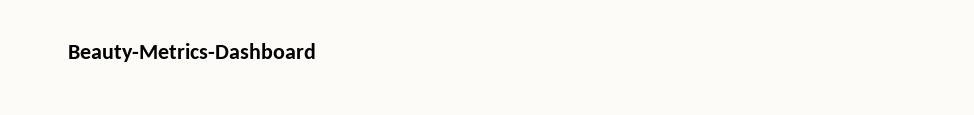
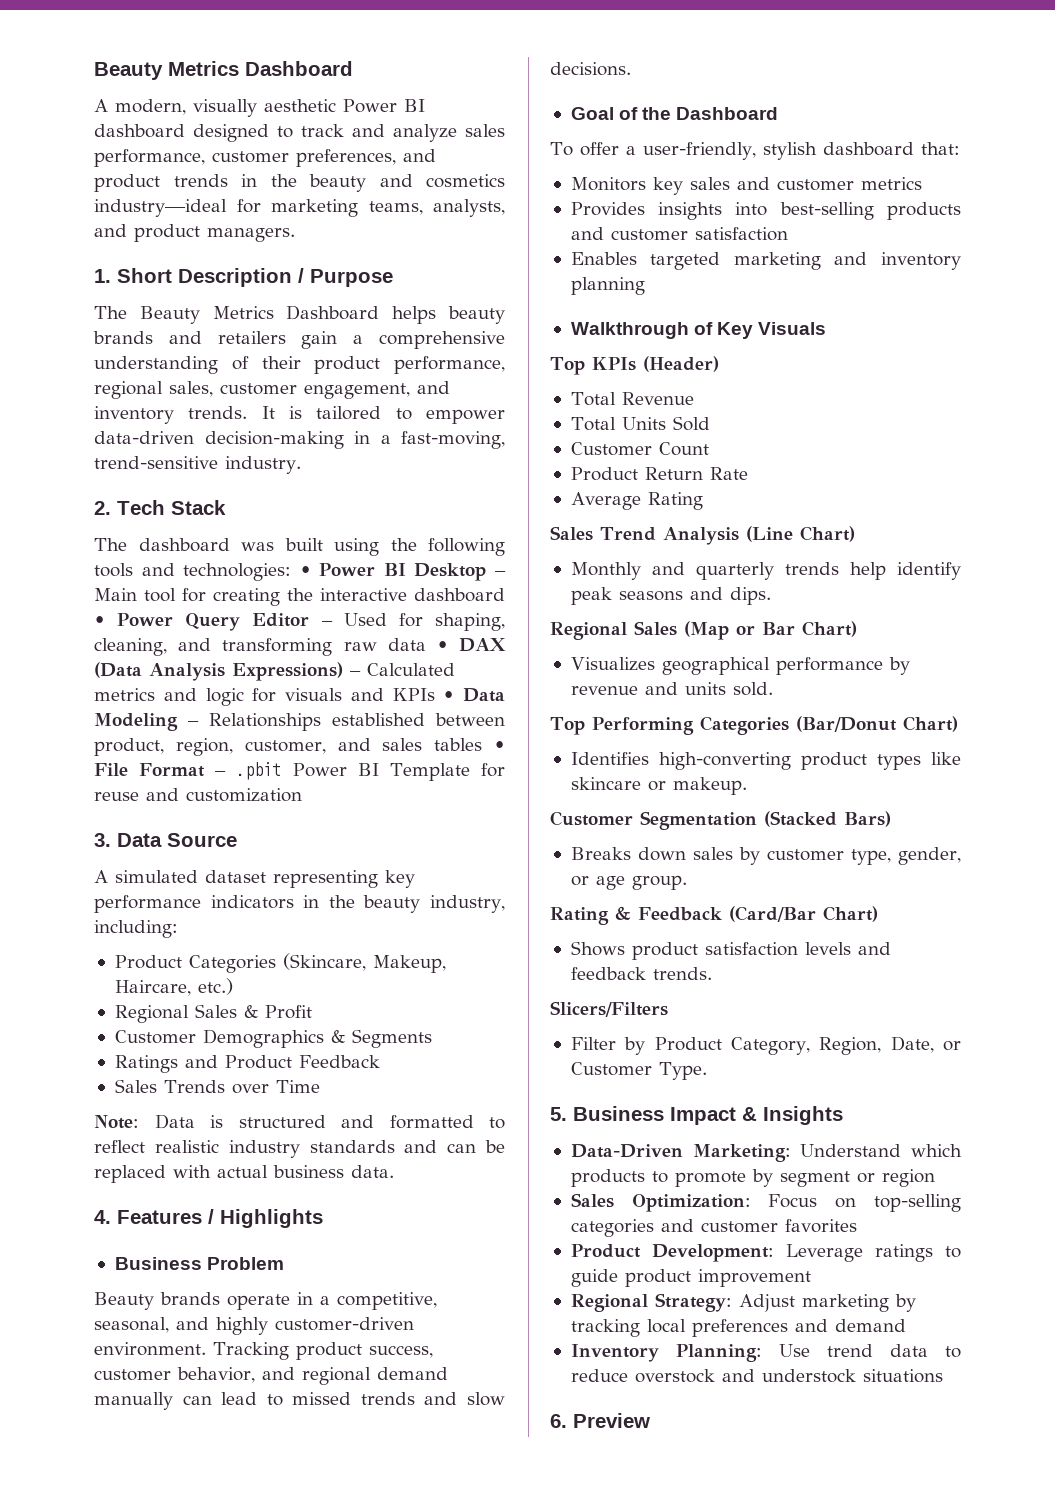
[68,43,316,62] Beauty-Metrics-Dashboard -> [94,61,353,80] [94,99,425,117] [94,124,505,142] [94,149,436,167] [94,174,505,192] [94,199,505,217] [94,224,295,242] [94,268,393,287] [94,305,505,324] [93,331,505,349] [94,356,505,374] [94,381,450,399] [94,406,505,424] [94,431,505,449] [94,456,301,474] [94,500,226,515] [94,538,505,556] [94,563,506,581] [94,588,505,606] [94,613,505,631] [94,638,507,656] [94,662,455,681] [94,688,505,706] [94,713,505,731] [94,738,505,756] [94,762,505,781] [94,788,302,802] [94,833,237,847] [94,870,415,888] [94,895,506,913] [94,920,178,938] [114,953,446,973] [114,978,233,996] [114,1004,312,1023] [114,1029,432,1048] [114,1055,380,1073] [114,1079,320,1094] [94,1114,505,1129] [94,1140,505,1158] [94,1165,394,1183] [94,1209,323,1228] [114,1257,285,1270] [94,1292,437,1310] [94,1317,414,1335] [94,1342,433,1360] [94,1367,448,1385] [94,1392,505,1410] [550,62,631,76] [570,107,779,120] [550,142,960,160] [570,177,922,195] [570,202,961,220] [570,227,788,241] [570,252,961,270] [570,277,645,295] [570,322,827,339] [550,356,719,375] [570,392,694,406] [570,416,710,431] [570,442,709,456] [570,467,748,481] [570,492,703,510] [550,526,855,545] [570,562,961,580] [570,587,771,605] [550,621,857,640] [570,657,910,675] [570,682,773,696] [550,716,958,735] [570,752,961,770] [570,777,747,795] [550,811,891,830] [570,847,962,865] [570,875,687,890] [550,906,878,925] [570,941,891,960] [570,967,712,980] [550,1001,668,1017] [570,1036,961,1055] [570,1062,707,1080] [550,1106,843,1125] [570,1144,962,1162] [570,1169,935,1187] [570,1193,961,1212] [570,1219,857,1237] [570,1244,961,1262] [570,1269,811,1287] [570,1293,916,1312] [570,1319,906,1337] [570,1344,961,1362] [570,1369,943,1383] [550,1413,650,1428] Beauty Metrics Dashboard // A modern, visually aesthetic Power BI dashboard designed to track and analyze sales performance, customer preferences, and product trends in the beauty and cosmetics industry—ideal for marketing teams, analysts, and product managers. // 1. Short Description / Purpose // The Beauty Metrics Dashboard helps beauty brands and retailers gain a comprehensive understanding of their product performance, regional sales, customer engagement, and inventory trends. It is tailored to empower data-driven decision-making in a fast-moving, trend-sensitive industry. // 2. Tech Stack // The dashboard was built using the following tools and technologies: • Power BI Desktop – Main tool for creating the interactive dashboard • Power Query Editor – Used for shaping, cleaning, and transforming raw data • DAX (Data Analysis Expressions) – Calculated metrics and logic for visuals and KPIs • Data Modeling – Relationships established between product, region, customer, and sales tables • File Format – .pbit Power BI Template for reuse and customization // 3. Data Source // A simulated dataset representing key performance indicators in the beauty industry, including: // Product Categories (Skincare, Makeup, Haircare, etc.) // Regional Sales & Profit // Customer Demographics & Segments // Ratings and Product Feedback // Sales Trends over Time // Note: Data is structured and formatted to reflect realistic industry standards and can be replaced with actual business data. // 4. Features / Highlights // Business Problem // Beauty brands operate in a competitive, seasonal, and highly customer-driven environment. Tracking product success, customer behavior, and regional demand manually can lead to missed trends and slow decisions. // Goal of the Dashboard // To offer a user-friendly, stylish dashboard that: // Monitors key sales and customer metrics // Provides insights into best-selling products and customer satisfaction // Enables targeted marketing and inventory planning // Walkthrough of Key Visuals // Top KPIs (Header) // Total Revenue // Total Units Sold // Customer Count // Product Return Rate // Average Rating // Sales Trend Analysis (Line Chart) // Monthly and quarterly trends help identify peak seasons and dips. // Regional Sales (Map or Bar Chart) // Visualizes geographical performance by revenue and units sold. // Top Performing Categories (Bar/Donut Chart) // Identifies high-converting product types like skincare or makeup. // Customer Segmentation (Stacked Bars) // Breaks down sales by customer type, gender, or age group. // Rating & Feedback (Card/Bar Chart) // Shows product satisfaction levels and feedback trends. // Slicers/Filters // Filter by Product Category, Region, Date, or Customer Type. // 5. Business Impact & Insights // Data-Driven Marketing: Understand which products to promote by segment or region // Sales Optimization: Focus on top-selling categories and customer favorites // Product Development: Leverage ratings to guide product improvement // Regional Strategy: Adjust marketing by tracking local preferences and demand // Inventory Planning: Use trend data to reduce overstock and understock situations // 6. Preview

